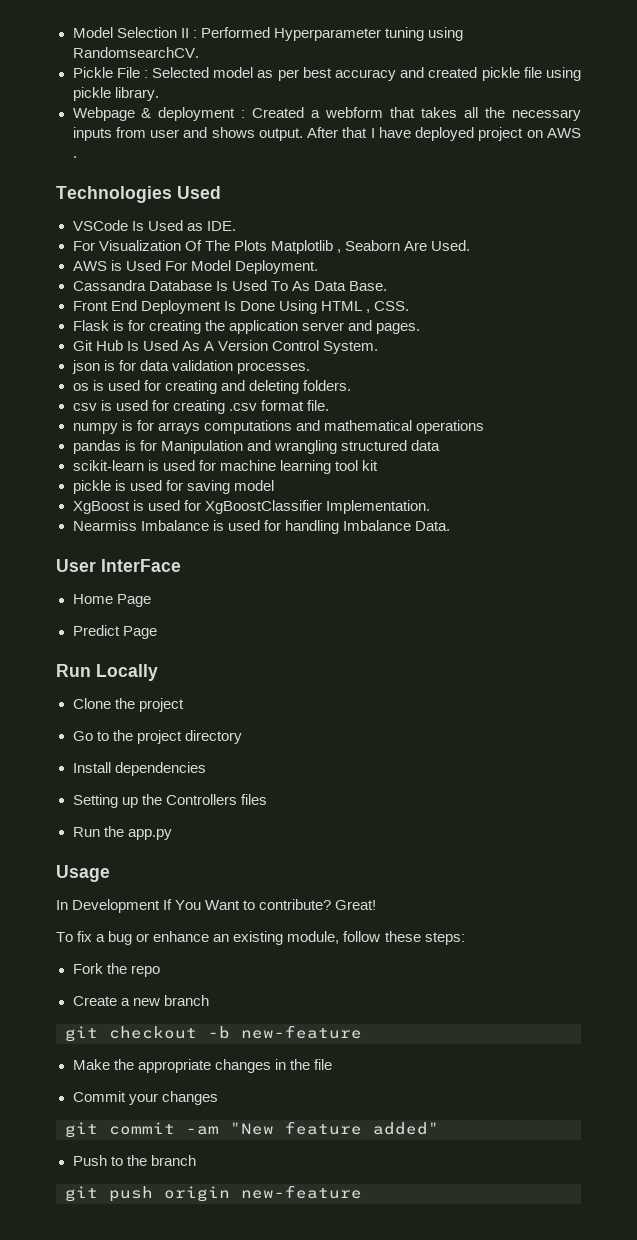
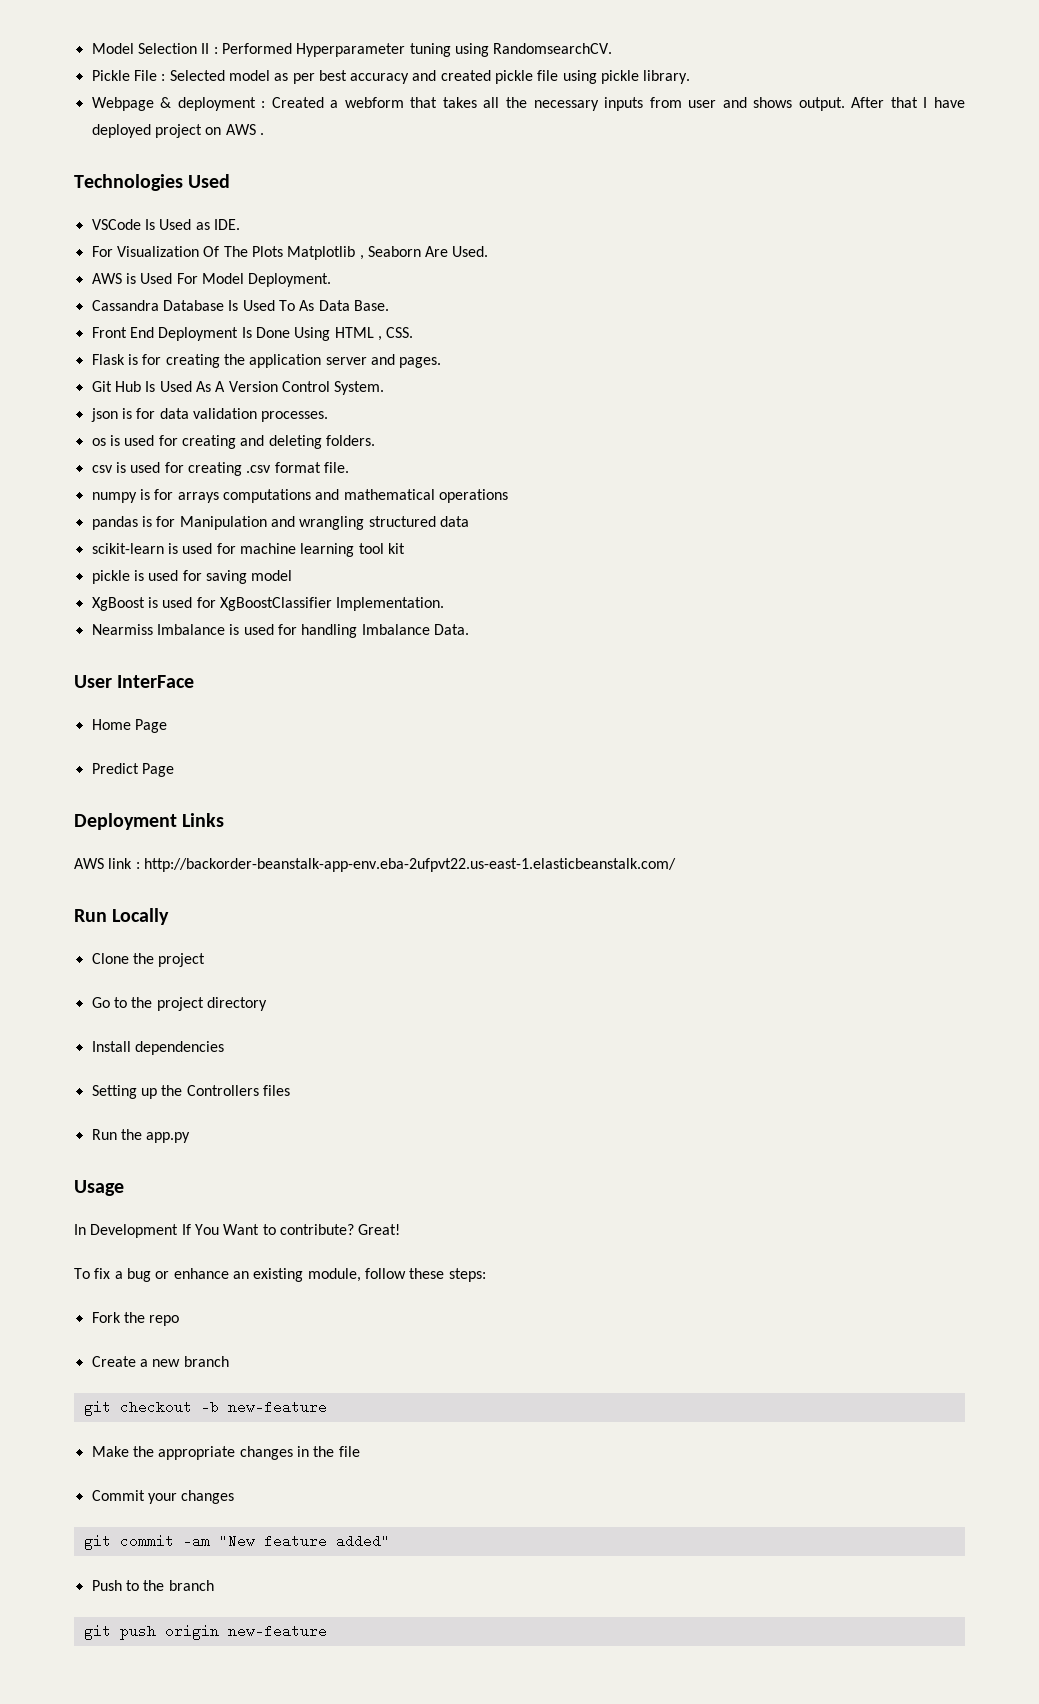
(157, 632) none -> [74,813,225,830] [74,858,676,872] // Deployment Links // AWS link : http://backorder-beanstalk-app-env.eba-2ufpvt22.us-east-1.elasticbeanstalk.com/

